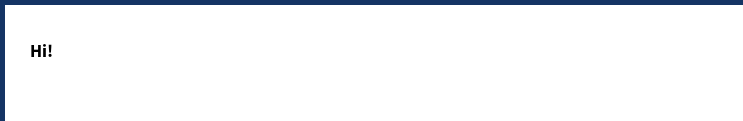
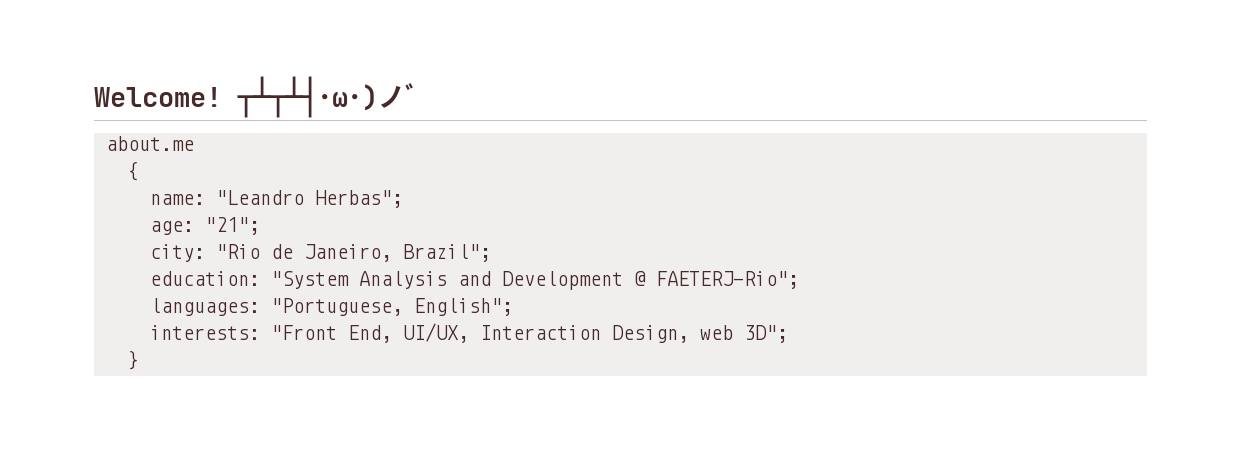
[30,44,53,57] Hi! -> [94,76,419,118] [106,136,194,151] [128,161,139,181] [150,190,403,208] [150,217,260,235] [150,244,491,262] [150,271,799,290] [150,298,513,316] [150,323,788,343] [128,350,139,370] Welcome! ┬┴┬┴┤･ω･)ノﾞ // about.me // { // name: "Leandro Herbas"; // age: "21"; // city: "Rio de Janeiro, Brazil"; // education: "System Analysis and Development @ FAETERJ-Rio"; // languages: "Portuguese, English"; // interests: "Front End, UI/UX, Interaction Design, web 3D"; // }

